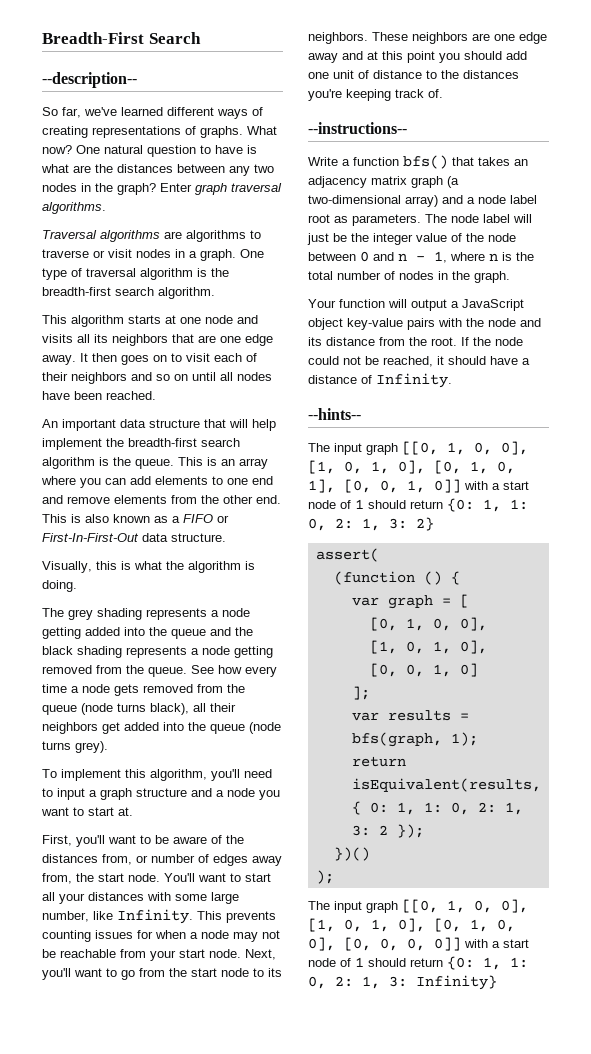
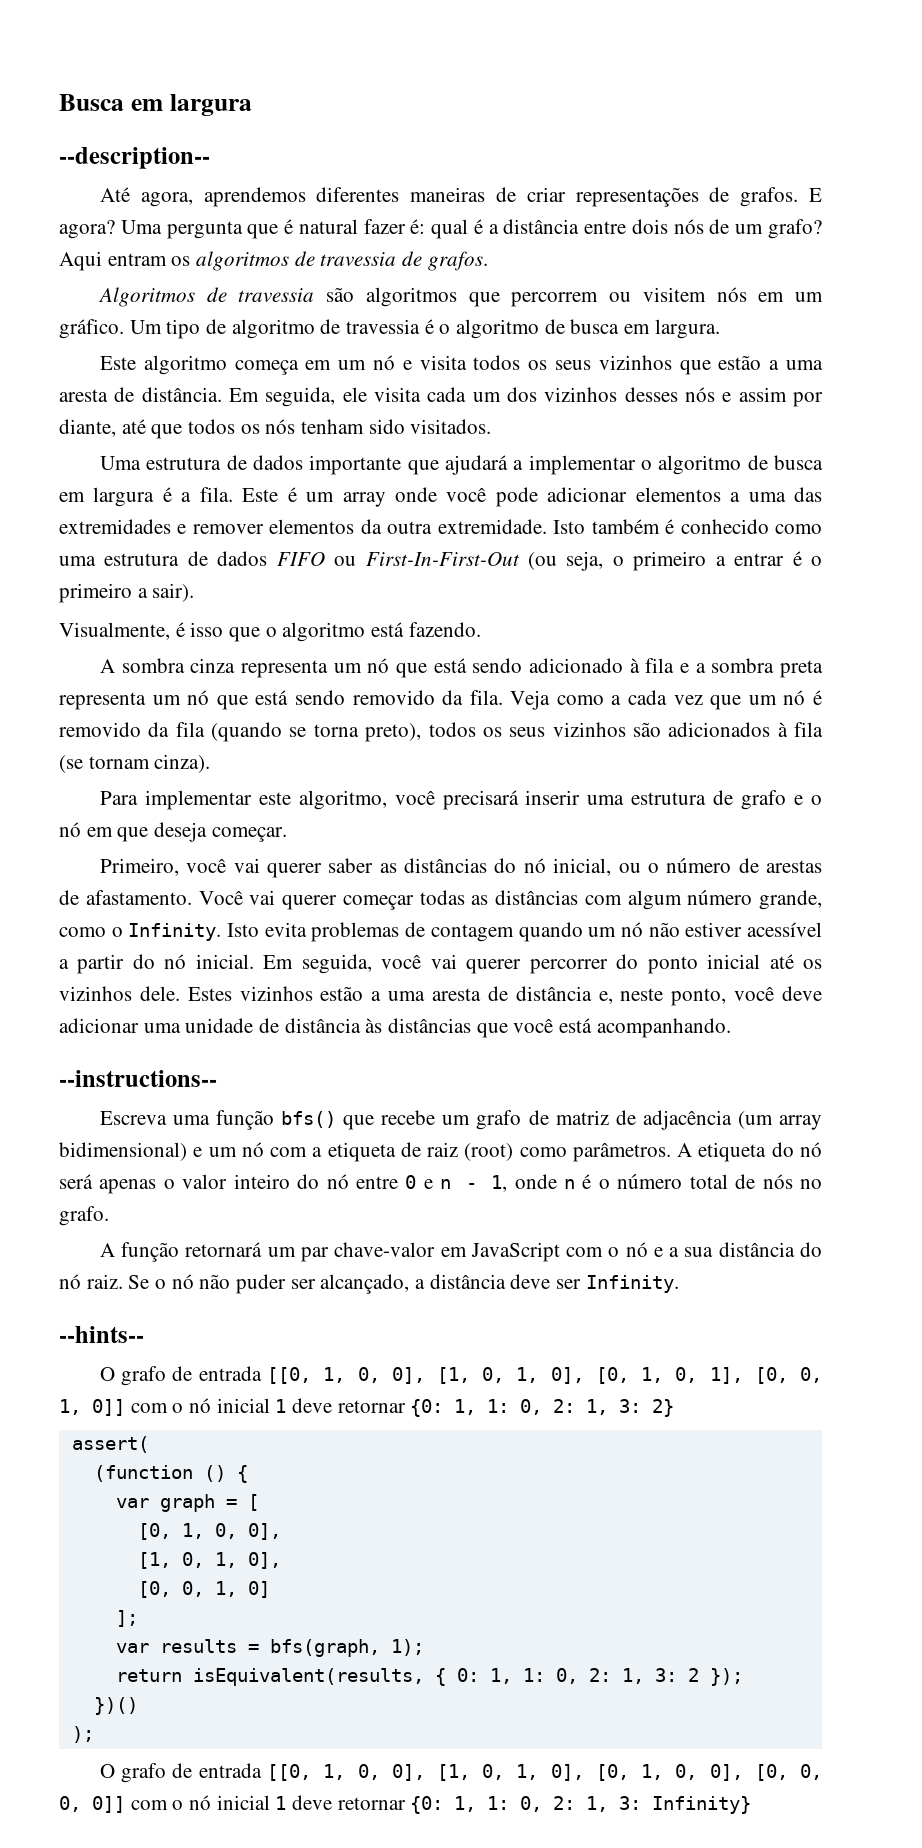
[42,32,201,44] [42,72,137,88] [42,107,263,119] [42,126,277,138] [42,145,257,157] [41,164,274,176] [42,183,282,195] [42,202,106,214] [42,230,261,242] [42,249,264,261] [42,268,229,280] [42,287,215,299] [42,315,258,327] [42,334,273,346] [42,353,257,365] [42,372,272,384] [42,391,156,400] [42,419,276,431] [42,438,240,450] [42,457,268,469] [41,476,273,488] [42,495,281,504] [42,514,229,523] [42,533,226,542] [42,561,255,573] [42,580,77,592] [42,608,250,620] [42,627,253,639] [42,646,273,658] [42,665,277,677] [42,684,245,696] [42,703,236,715] [42,722,281,734] [42,741,108,753] [42,769,272,781] [42,788,280,800] [41,807,133,816] [42,835,244,847] [42,854,282,866] [42,873,271,884] [42,892,239,904] [42,909,276,924] [42,930,280,942] [42,949,276,961] [42,968,282,980] [308,32,547,44] [308,51,527,63] [308,70,519,79] [308,89,443,101] [308,122,407,134] [308,155,528,169] [308,176,459,188] [308,195,537,207] [308,214,532,226] [307,233,516,245] [308,251,534,263] [308,271,510,283] [308,299,524,311] [308,318,541,330] [308,337,523,346] [308,356,530,367] [308,373,452,388] [308,408,361,420] [308,443,398,455] Breadth-First Search // --description-- // So far, we've learned different ways of creating representations of graphs. What now? One natural question to have is what are the distances between any two nodes in the graph? Enter graph traversal algorithms. // Traversal algorithms are algorithms to traverse or visit nodes in a graph. One type of traversal algorithm is the breadth-first search algorithm. // This algorithm starts at one node and visits all its neighbors that are one edge away. It then goes on to visit each of their neighbors and so on until all nodes have been reached. // An important data structure that will help implement the breadth-first search algorithm is the queue. This is an array where you can add elements to one end and remove elements from the other end. This is also known as a FIFO or First-In-First-Out data structure. // Visually, this is what the algorithm is doing. // The grey shading represents a node getting added into the queue and the black shading represents a node getting removed from the queue. See how every time a node gets removed from the queue (node turns black), all their neighbors get added into the queue (node turns grey). // To implement this algorithm, you'll need to input a graph structure and a node you want to start at. // First, you'll want to be aware of the distances from, or number of edges away from, the start node. You'll want to start all your distances with some large number, like Infinity. This prevents counting issues for when a node may not be reachable from your start node. Next, you'll want to go from the start node to its neighbors. These neighbors are one edge away and at this point you should add one unit of distance to the distances you're keeping track of. // --instructions-- // Write a function bfs() that takes an adjacency matrix graph (a two-dimensional array) and a node label root as parameters. The node label will just be the integer value of the node between 0 and n - 1, where n is the total number of nodes in the graph. // Your function will output a JavaScript object key-value pairs with the node and its distance from the root. If the node could not be reached, it should have a distance of Infinity. // --hints-- // The input graph -> [59,94,252,116] [59,147,210,169] [99,187,822,207] [59,219,822,239] [59,251,488,271] [97,287,823,307] [59,319,720,339] [99,355,823,375] [59,387,824,407] [59,419,492,439] [99,455,823,475] [59,487,822,507] [59,519,823,534] [59,551,823,571] [59,583,195,603] [59,622,481,642] [99,658,823,678] [59,690,823,710] [59,722,823,742] [59,754,211,773] [99,790,823,810] [59,822,287,842] [99,858,823,878] [59,890,822,910] [59,922,823,942] [59,954,822,974] [59,986,822,1006] [59,1018,731,1038] [59,1070,217,1087] [99,1110,823,1130] [59,1142,822,1162] [59,1174,823,1194] [59,1206,109,1226] [99,1242,822,1262] [59,1274,679,1294] [59,1326,144,1343] [99,1366,262,1386] Busca em largura // --description-- // Até agora, aprendemos diferentes maneiras de criar representações de grafos. E agora? Uma pergunta que é natural fazer é: qual é a distância entre dois nós de um grafo? Aqui entram os algoritmos de travessia de grafos. // Algoritmos de travessia são algoritmos que percorrem ou visitem nós em um gráfico. Um tipo de algoritmo de travessia é o algoritmo de busca em largura. // Este algoritmo começa em um nó e visita todos os seus vizinhos que estão a uma aresta de distância. Em seguida, ele visita cada um dos vizinhos desses nós e assim por diante, até que todos os nós tenham sido visitados. // Uma estrutura de dados importante que ajudará a implementar o algoritmo de busca em largura é a fila. Este é um array onde você pode adicionar elementos a uma das extremidades e remover elementos da outra extremidade. Isto também é conhecido como uma estrutura de dados FIFO ou First-In-First-Out (ou seja, o primeiro a entrar é o primeiro a sair). // Visualmente, é isso que o algoritmo está fazendo. // A sombra cinza representa um nó que está sendo adicionado à fila e a sombra preta representa um nó que está sendo removido da fila. Veja como a cada vez que um nó é removido da fila (quando se torna preto), todos os seus vizinhos são adicionados à fila (se tornam cinza). // Para implementar este algoritmo, você precisará inserir uma estrutura de grafo e o nó em que deseja começar. // Primeiro, você vai querer saber as distâncias do nó inicial, ou o número de arestas de afastamento. Você vai querer começar todas as distâncias com algum número grande, como o Infinity. Isto evita problemas de contagem quando um nó não estiver acessível a partir do nó inicial. Em seguida, você vai querer percorrer do ponto inicial até os vizinhos dele. Estes vizinhos estão a uma aresta de distância e, neste ponto, você deve adicionar uma unidade de distância às distâncias que você está acompanhando. // --instructions-- // Escreva uma função bfs() que recebe um grafo de matriz de adjacência (um array bidimensional) e um nó com a etiqueta de raiz (root) como parâmetros. A etiqueta do nó será apenas o valor inteiro do nó entre 0 e n - 1, onde n é o número total de nós no grafo. // A função retornará um par chave-valor em JavaScript com o nó e a sua distância do nó raiz. Se o nó não puder ser alcançado, a distância deve ser Infinity. // --hints-- // O grafo de entrada
[464,481,529,490] [308,499,443,509] with a start node of 1 should return -> [130,1398,406,1413] com o nó inicial 1 deve retornar
[308,901,398,913] The input graph -> [99,1763,262,1783] O grafo de entrada
[464,939,529,948] [308,957,443,967] with a start node of 1 should return -> [130,1795,406,1810] com o nó inicial 1 deve retornar

